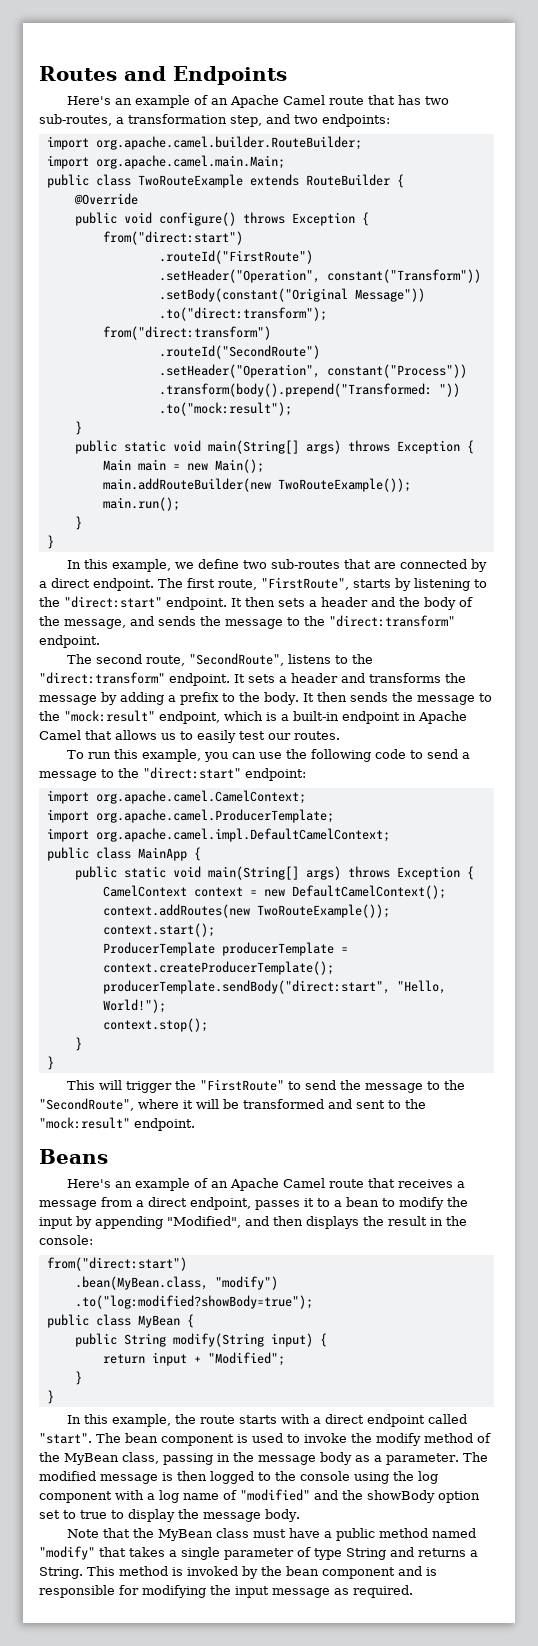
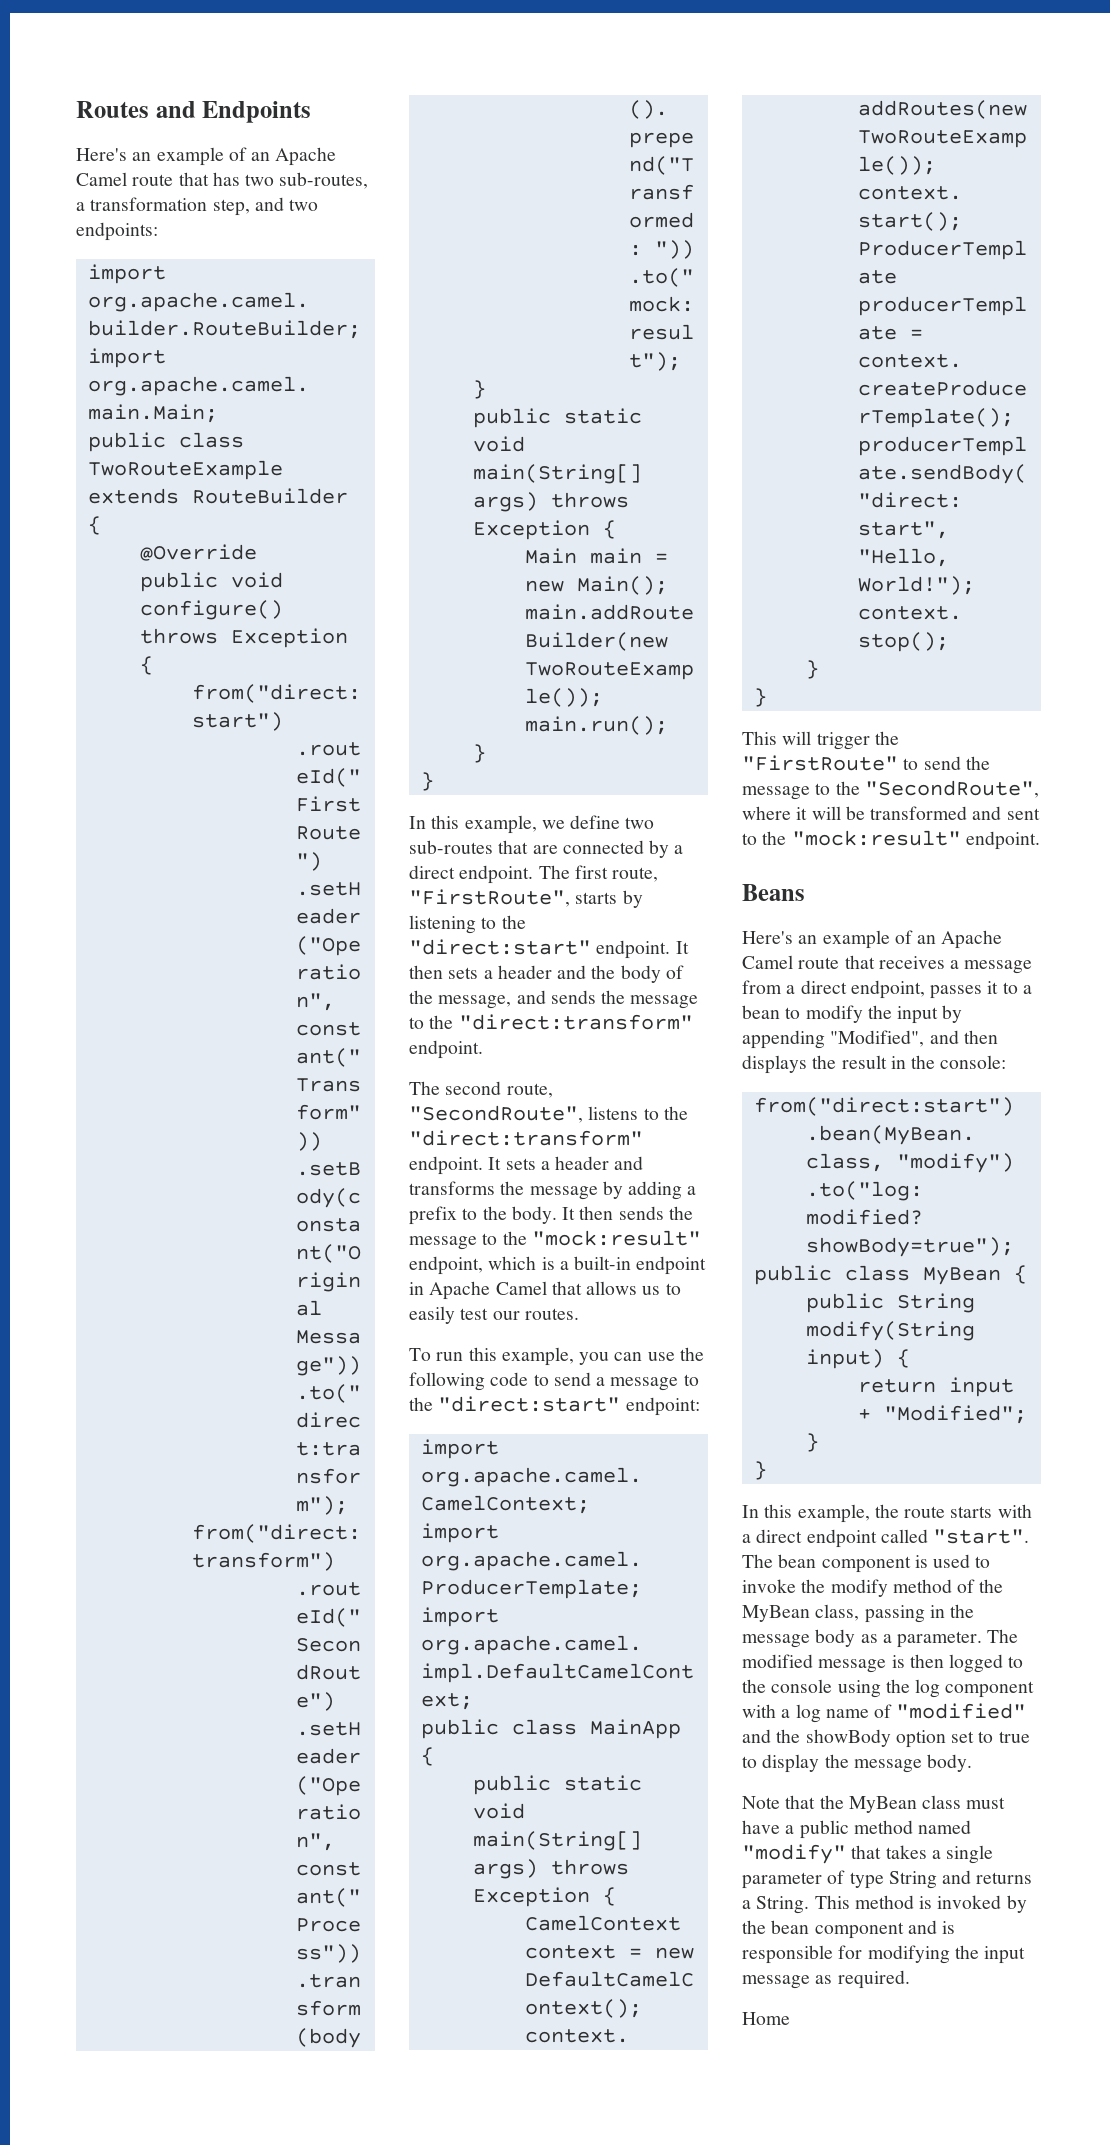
(413, 1591) none -> [742,2012,790,2025] // Home

